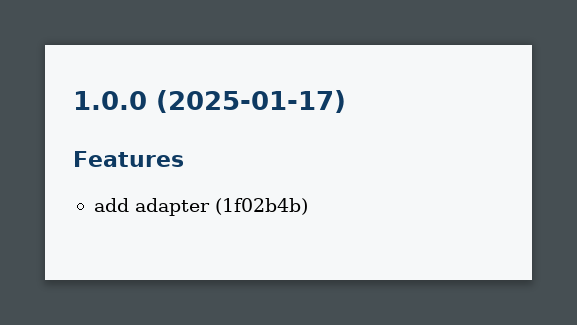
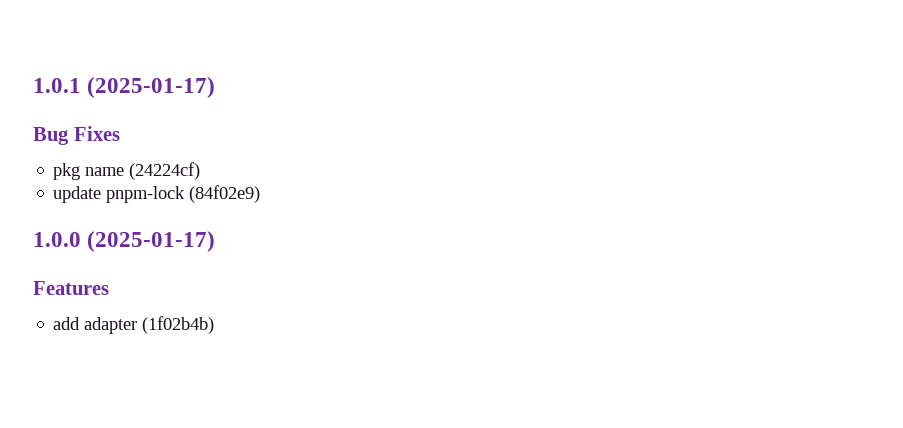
(73, 100) none -> [33,77,216,98] [33,126,120,145] [53,162,201,180] [53,185,261,203] 1.0.1 (2025-01-17) // Bug Fixes // pkg name (24224cf) // update pnpm-lock (84f02e9) //

